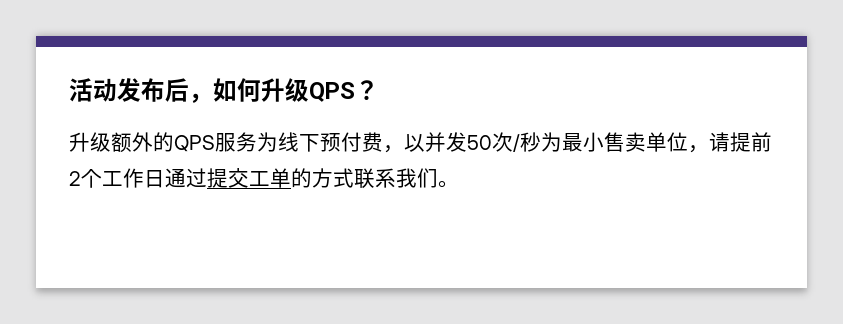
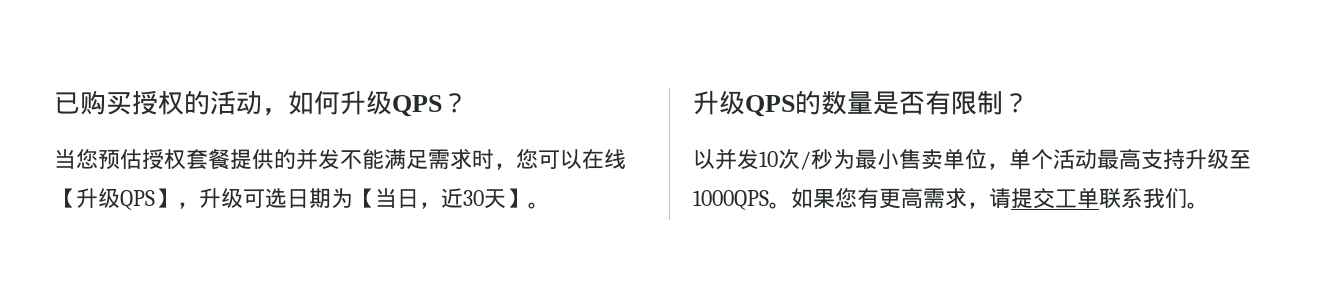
[69,78,189,102] 活动发布后 -> [54,90,262,115] 已购买授权的活动
[69,132,492,153] 升级额外的QPS服务为线下预付费，以并发50 -> [54,148,626,170] [54,188,550,210] [693,90,1029,117] [693,149,778,170] 当您预估授权套餐提供的并发不能满足需求时，您可以在线【升级QPS】，升级可选日期为【当日，近30天】。 // 升级QPS的数量是否有限制？ // 以并发10
[709,132,772,152] [69,168,354,188] 请提前2个工作日通过提交工单的方式 -> [1009,149,1251,170] [693,187,1099,210] 单个活动最高支持升级至1000QPS。如果您有更高需求，请提交工单

